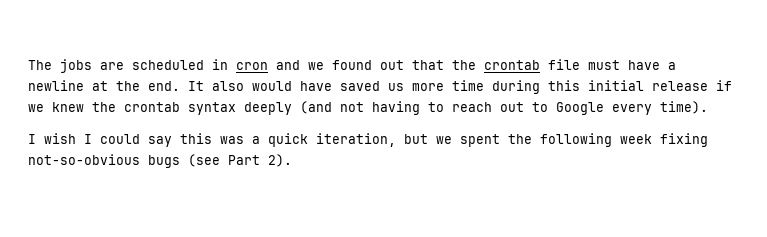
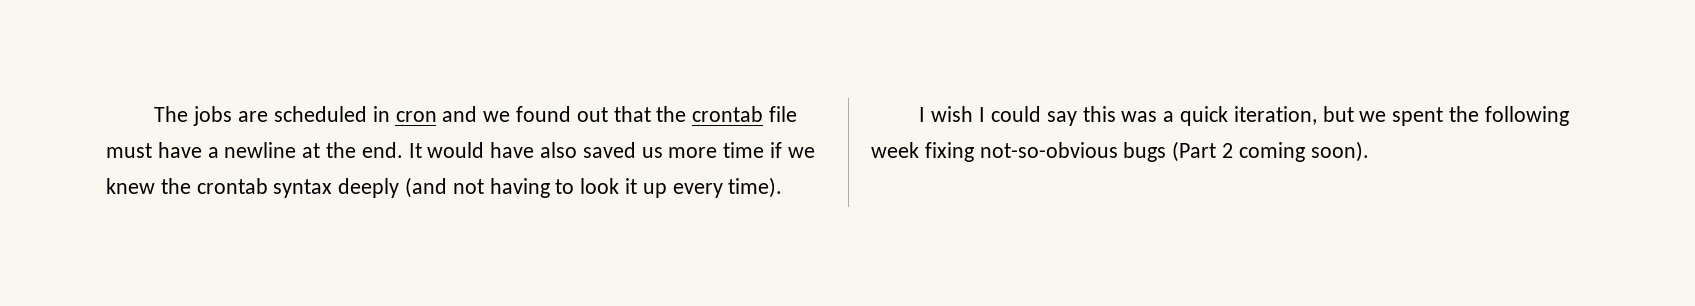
[212,81,244,91] also -> (422, 150) none
(332, 86) none -> [540,142,578,158] also
[492,80,708,94] during this initial release -> (765, 150) none
[452,102,604,115] reach out to Google -> [580,178,667,198] look it up
[188,154,292,167] (see Part 2). -> [1172,141,1369,162] (Part 2 coming soon).

